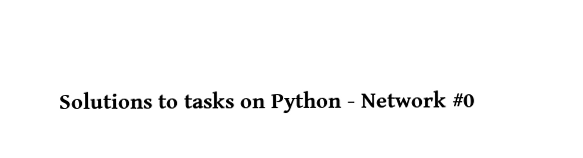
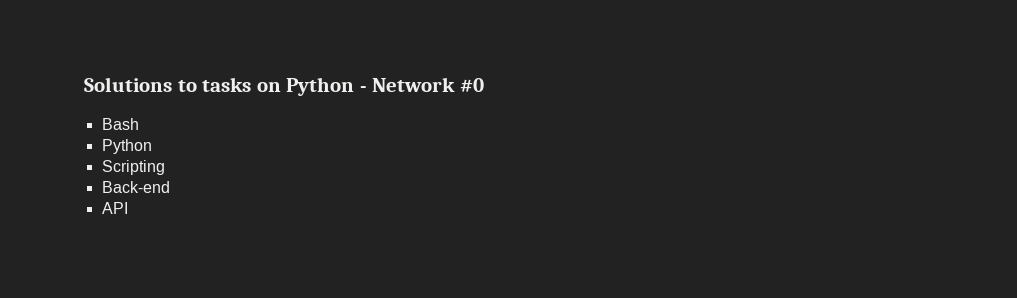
(475, 100) none -> [101,118,139,130] [101,139,152,154] [101,160,165,175] [101,181,170,193] [101,202,128,214] // Bash // Python // Scripting // Back-end // API

